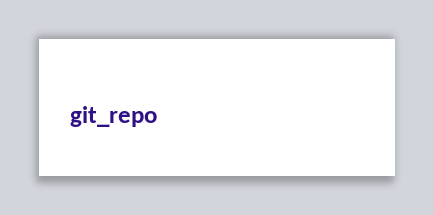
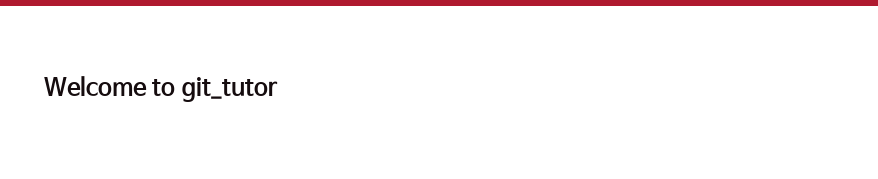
[70,106,157,127] git_repo -> [44,76,278,102] Welcome to git_tutor

